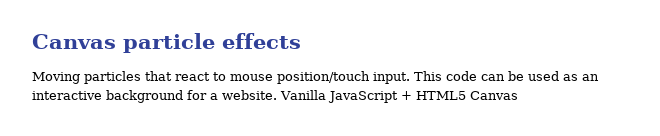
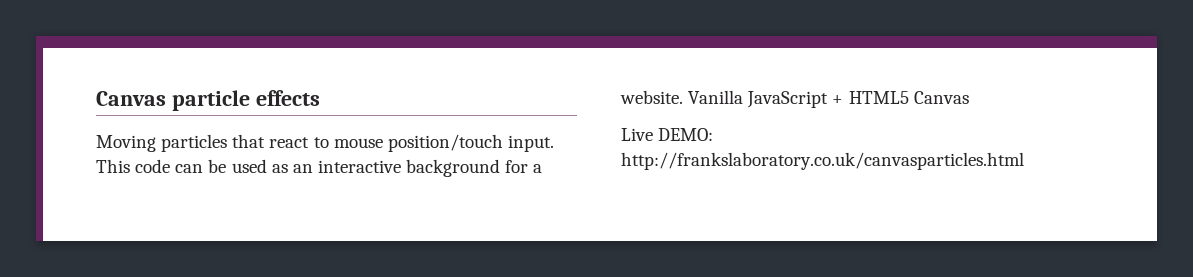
(518, 95) none -> [621,128,714,141] [621,152,1024,170] // Live DEMO: http://frankslaboratory.co.uk/canvasparticles.html

